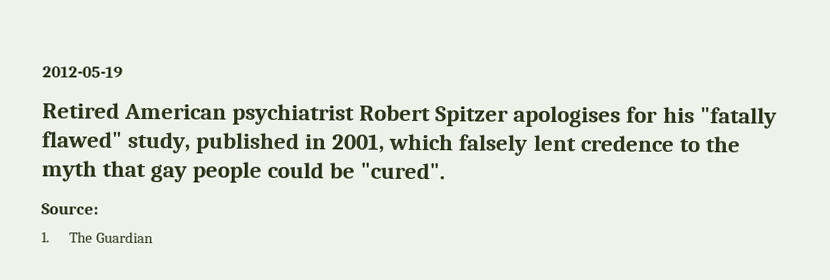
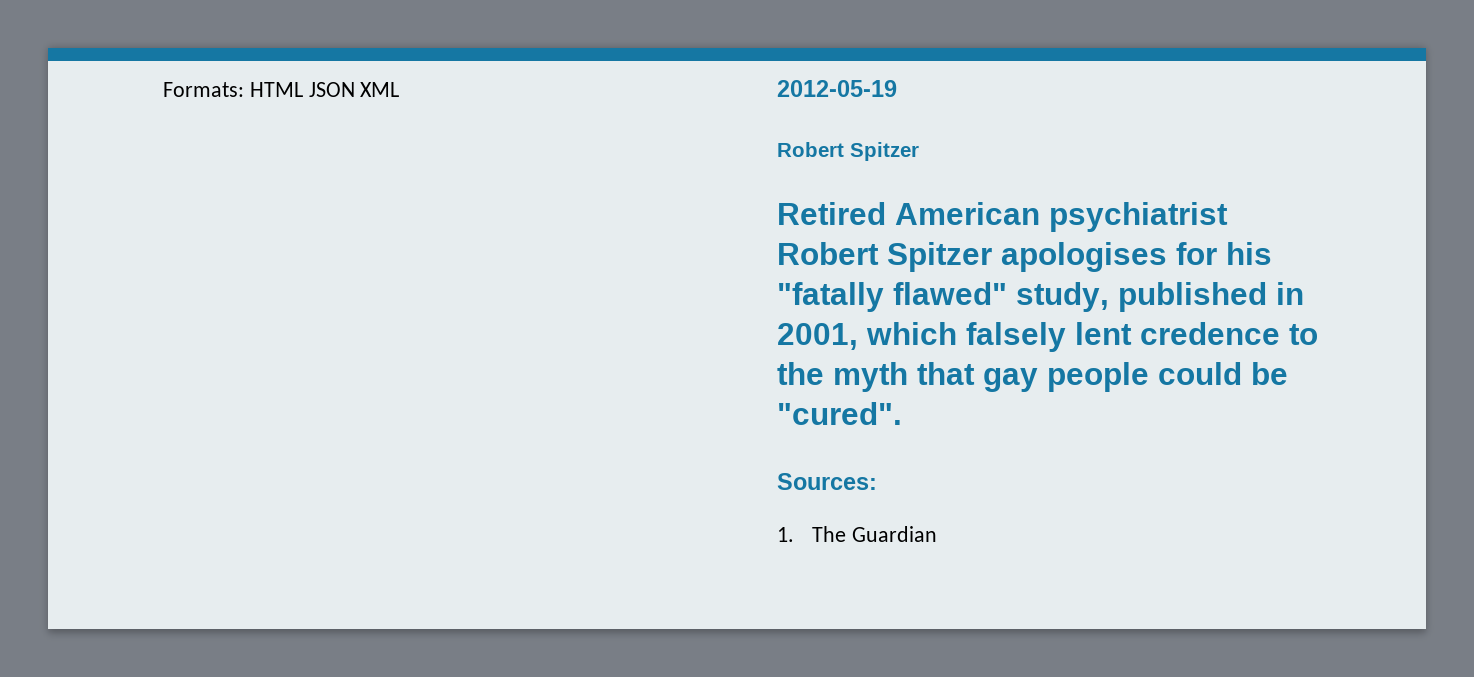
(42, 72) none -> [163,82,400,97] Formats: HTML JSON XML //
(123, 72) none -> [777,142,919,161] // Robert Spitzer
[41,203,99,215] Source: -> [777,473,877,490] Sources:

